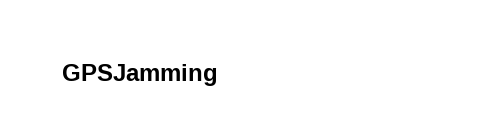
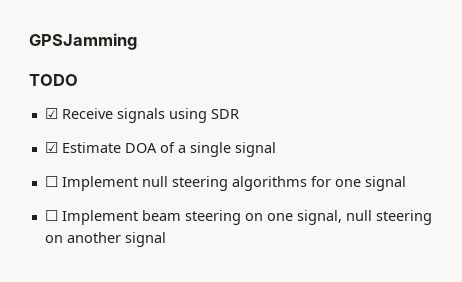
(218, 75) none -> [29,74,78,86] [44,108,239,123] [44,142,276,157] [44,176,406,191] [44,210,432,225] [44,232,166,247] // TODO // ☑ Receive signals using SDR // ☑ Estimate DOA of a single signal // ☐ Implement null steering algorithms for one signal // ☐ Implement beam steering on one signal, null steering on another signal

